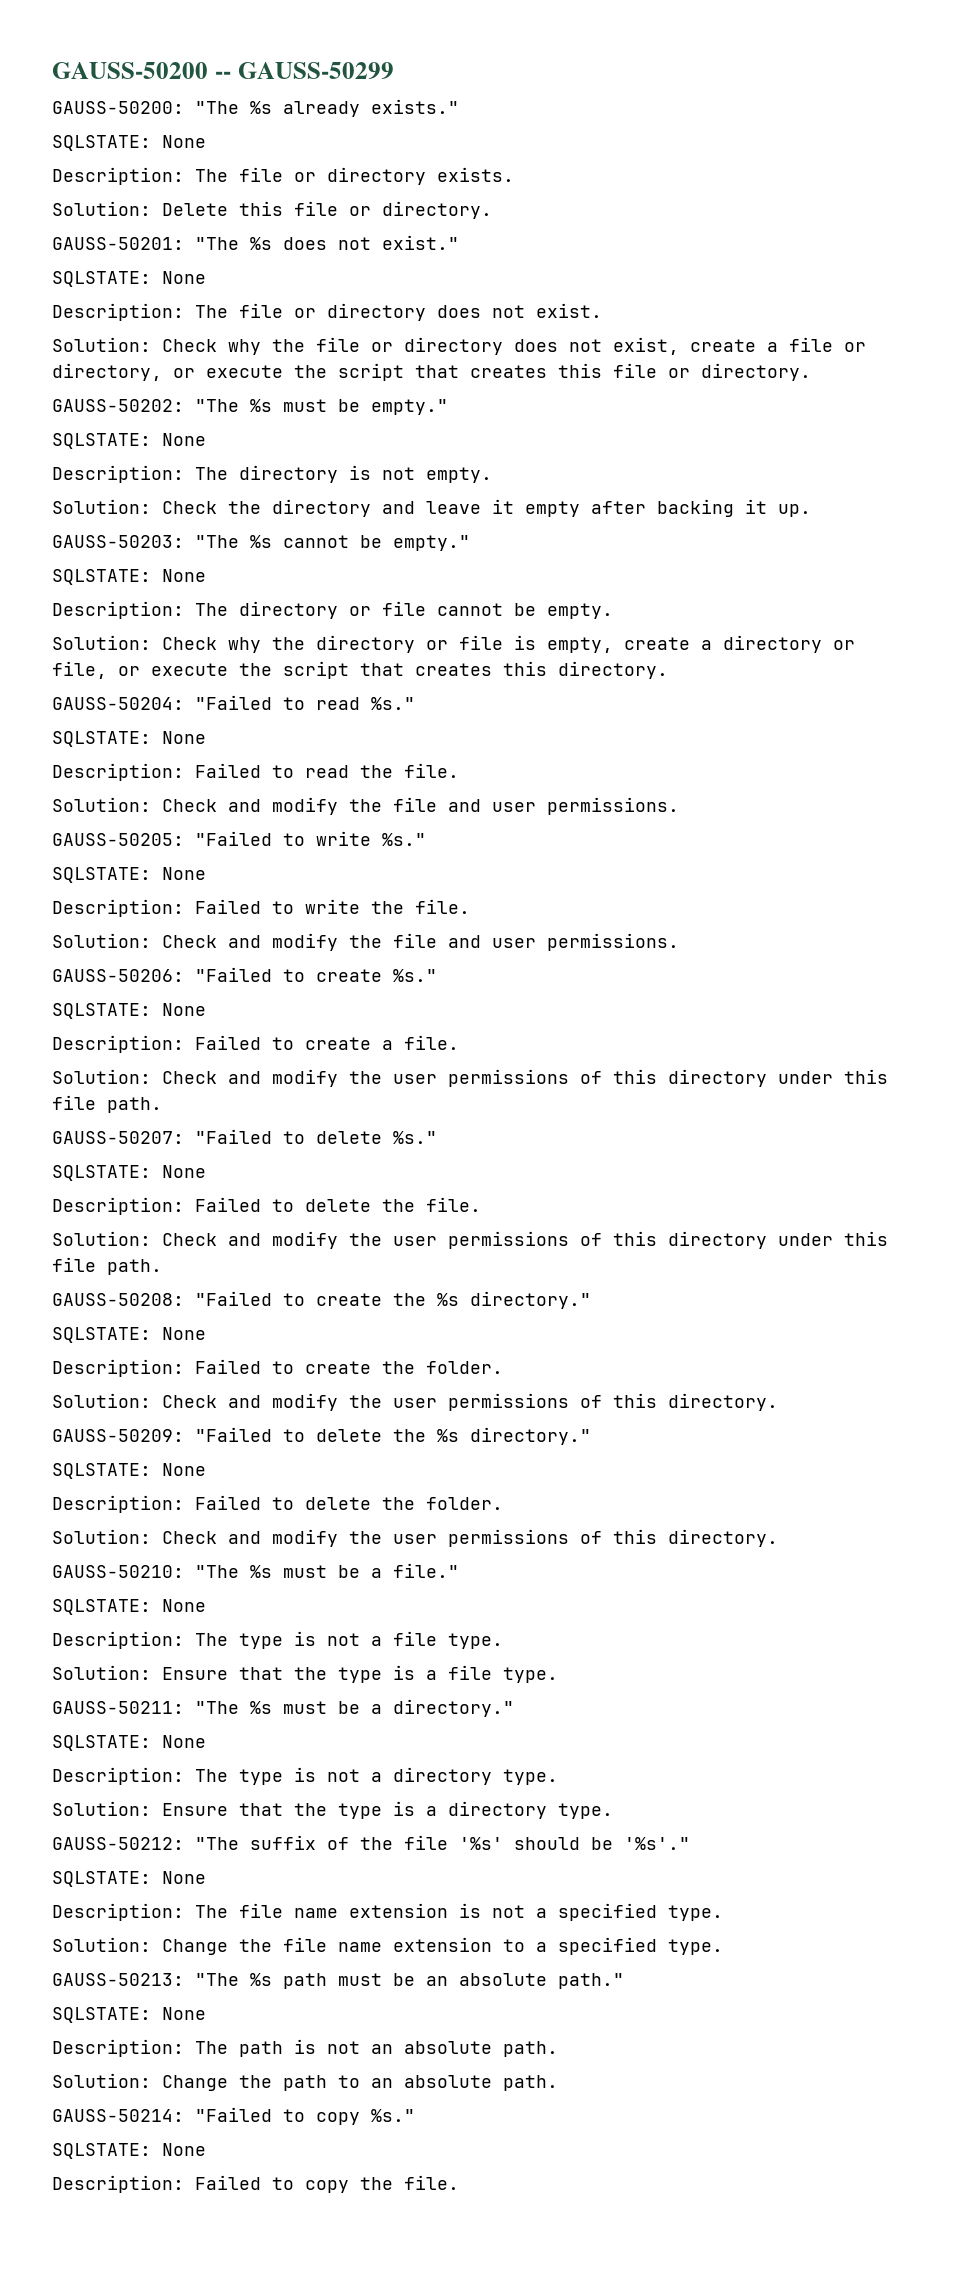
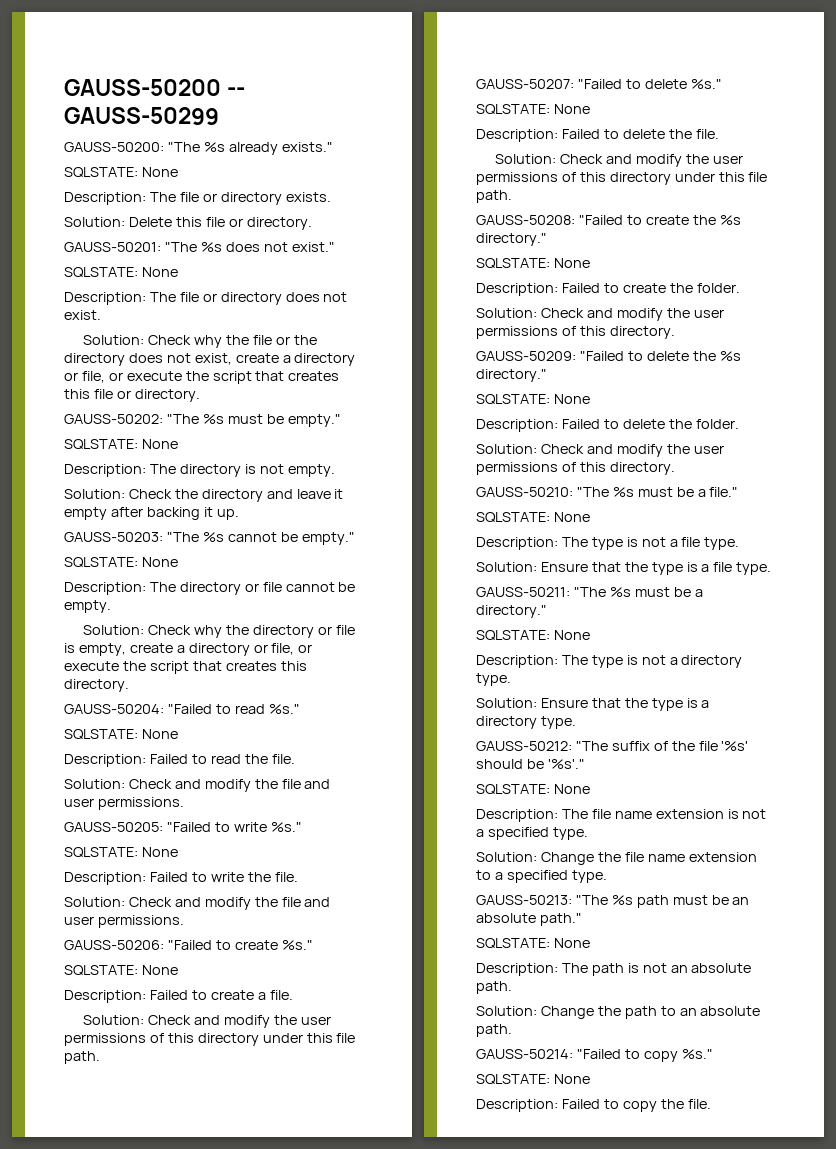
(393, 347) none -> [293,335,317,345] the
[789,337,866,352] [52,363,162,381] file or directory, -> [294,353,356,366] [64,371,105,383] directory or file,

